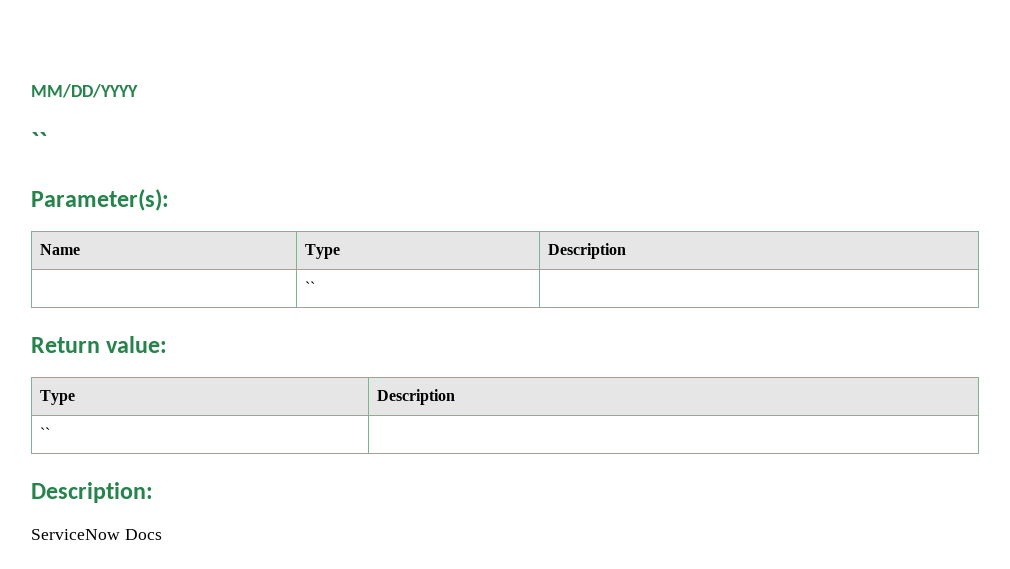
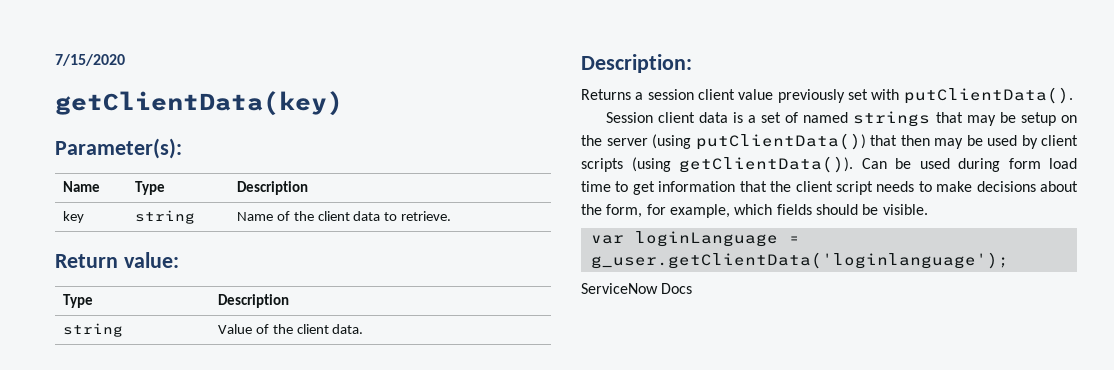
[31,84,138,98] [31,132,47,152] MM/DD/YYYY // `` -> [55,54,125,66] [55,91,343,116] 7/15/2020 // getClientData(key)
[304,281,315,293] [31,336,168,353] [39,390,75,405] [376,389,455,405] [39,427,50,439] [31,482,153,503] | `` | // Return value: // Type | Description // `` | // Description: -> [62,211,84,223] [134,210,195,224] [236,211,452,221] [55,252,179,268] [62,294,93,308] [217,294,289,308] [62,323,123,337] [217,324,364,334] [581,54,692,73] [581,87,1073,104] [605,111,1077,127] [581,133,1078,150] [581,156,1077,173] [581,181,1078,195] [581,204,928,218] [590,231,800,247] [590,252,1009,269] key | string | Name of the client data to retrieve. // Return value: // Type | Description // string | Value of the client data. // Description: // Returns a session client value previously set with putClientData(). // Session client data is a set of named strings that may be setup on the server (using putClientData()) that then may be used by client scripts (using getClientData()). Can be used during form load time to get information that the client script needs to make decisions about the form, for example, which fields should be visible. // var loginLanguage = g_user.getClientData('loginlanguage');

